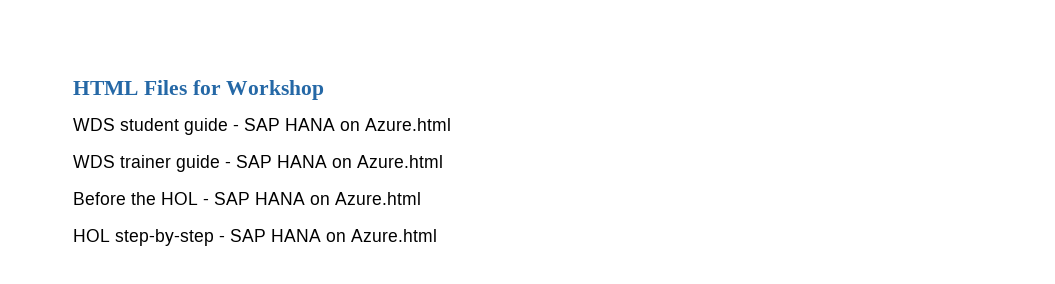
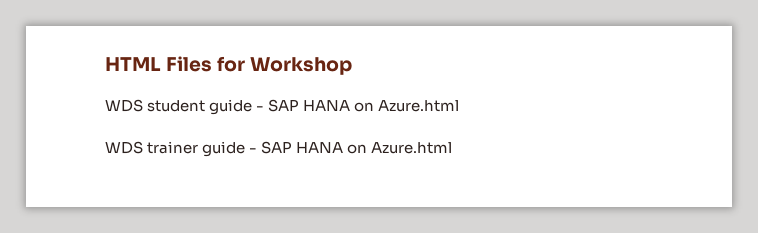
[73,192,421,205] [73,229,437,246] // Before the HOL - SAP HANA on Azure.html // HOL step-by-step - SAP HANA on Azure.html -> (453, 148) none

